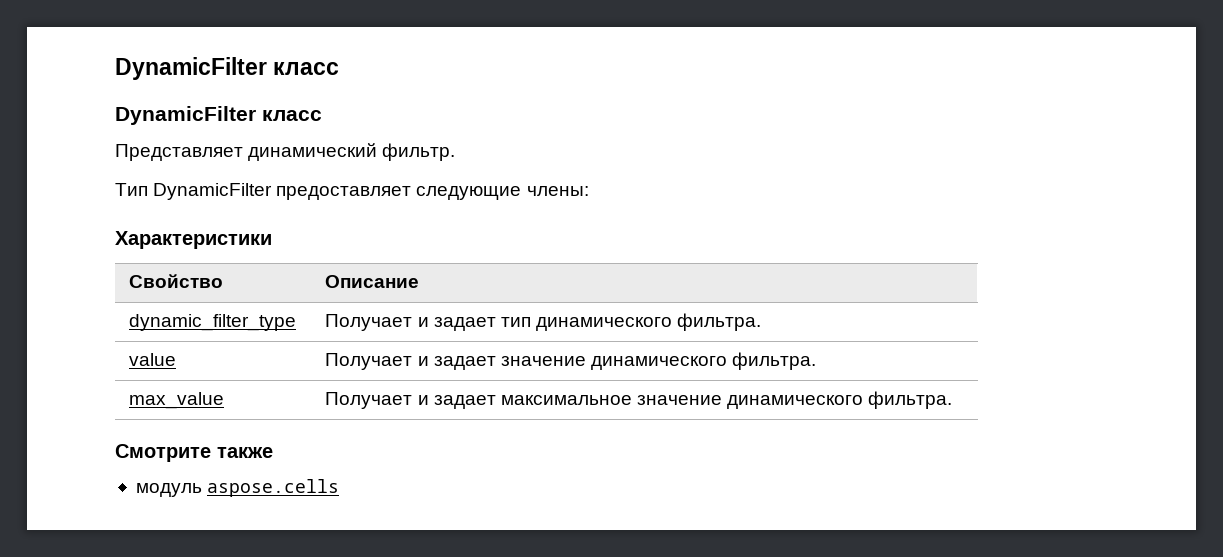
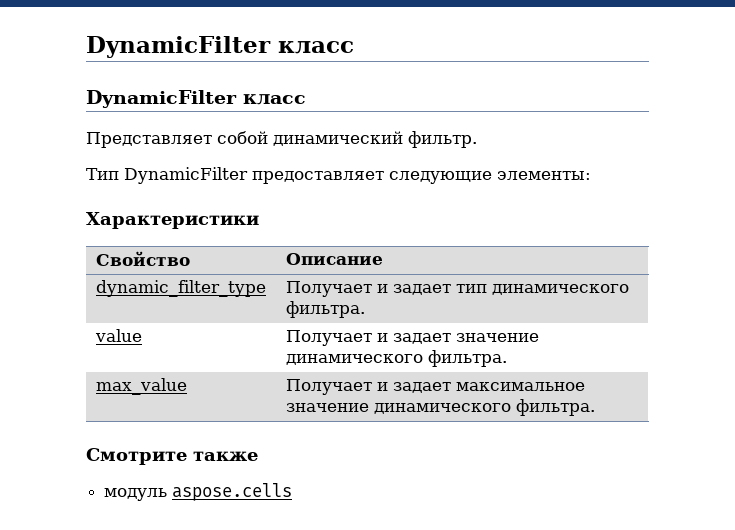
(243, 152) none -> [217,131,268,144] собой
[526,186,589,196] члены: -> [497,171,591,180] элементы:

